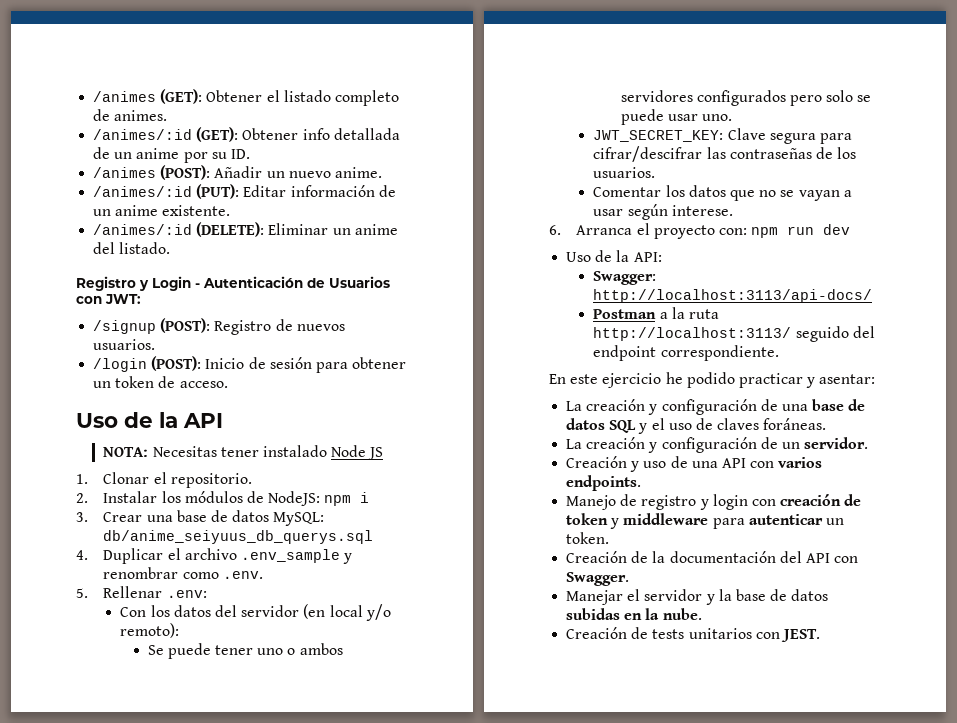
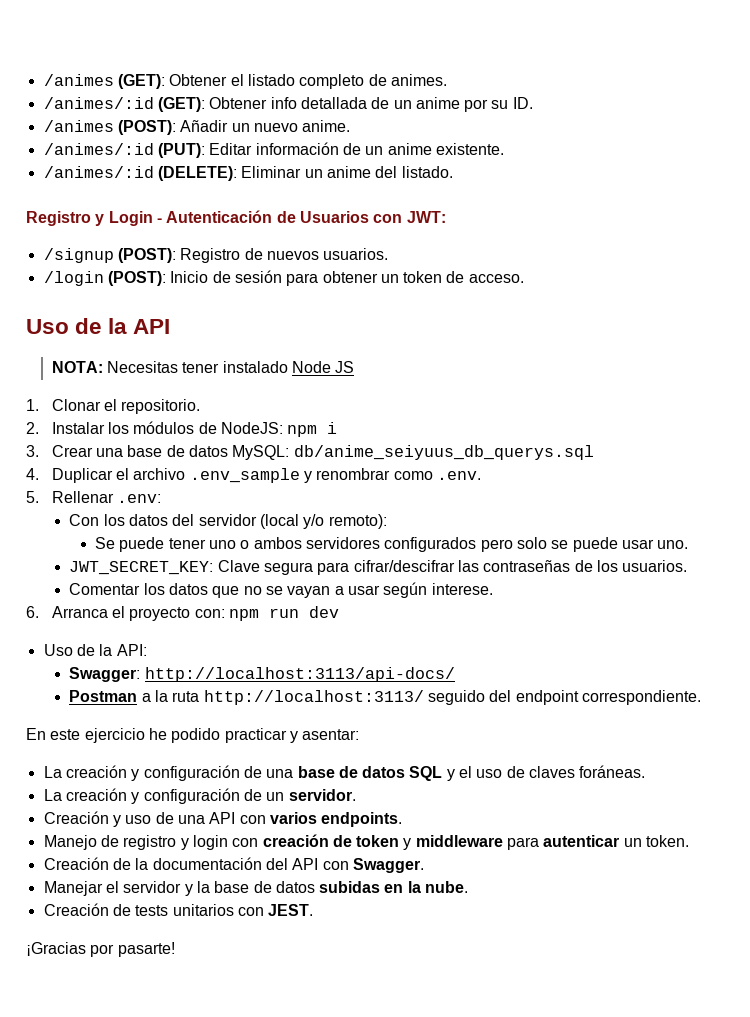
[303,604,363,619] (en local -> [259,514,299,529] (local
(820, 635) none -> [26,942,175,957] // ¡Gracias por pasarte!

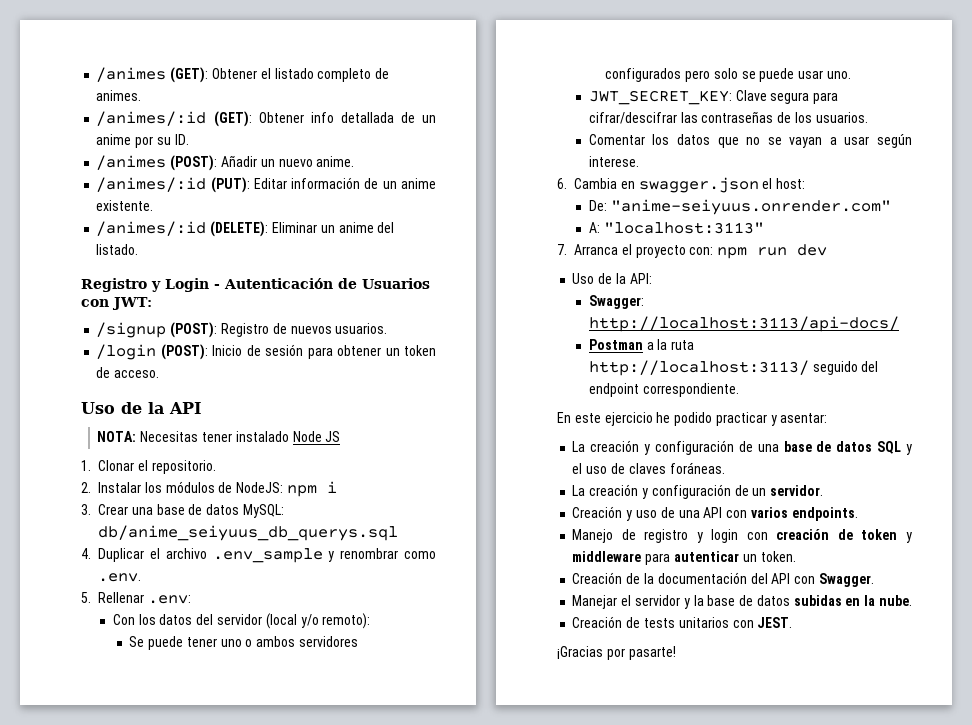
(39, 612) none -> [574,177,806,193] [588,199,891,215] [588,222,764,234] [557,244,567,255] Cambia en swagger.json el host: // De: "anime-seiyuus.onrender.com" // A: "localhost:3113" // 7.

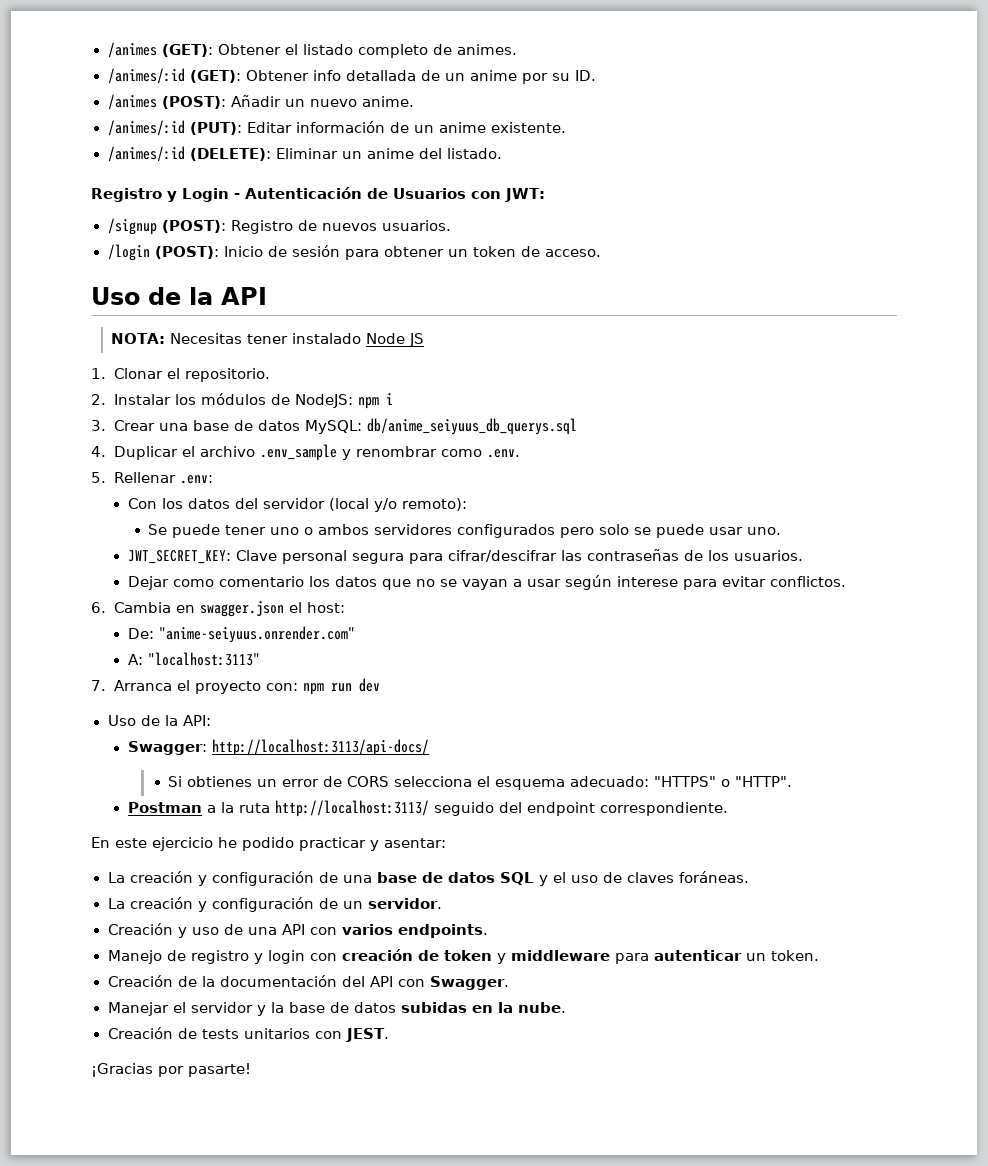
(767, 95) none -> [281,550,347,564] personal
[588,134,645,145] Comentar -> [127,576,304,590] Dejar como comentario
[588,156,639,167] interese. -> [616,576,846,590] interese para evitar conflictos.
(899, 324) none -> [168,776,793,790] // Si obtienes un error de CORS selecciona el esquema adecuado: "HTTPS" o "HTTP".

